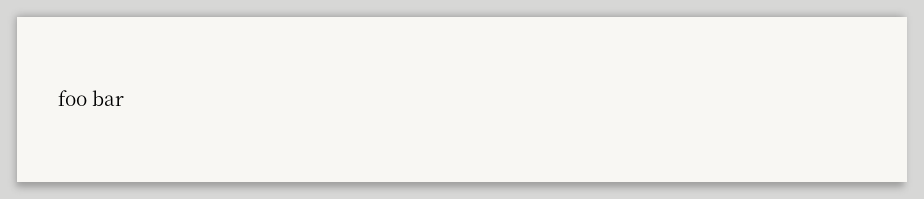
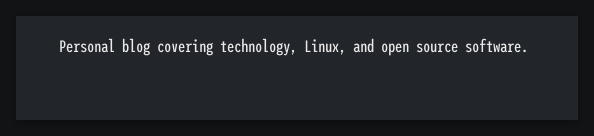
[58,90,125,106] foo bar -> [59,38,528,56] Personal blog covering technology, Linux, and open source software.

